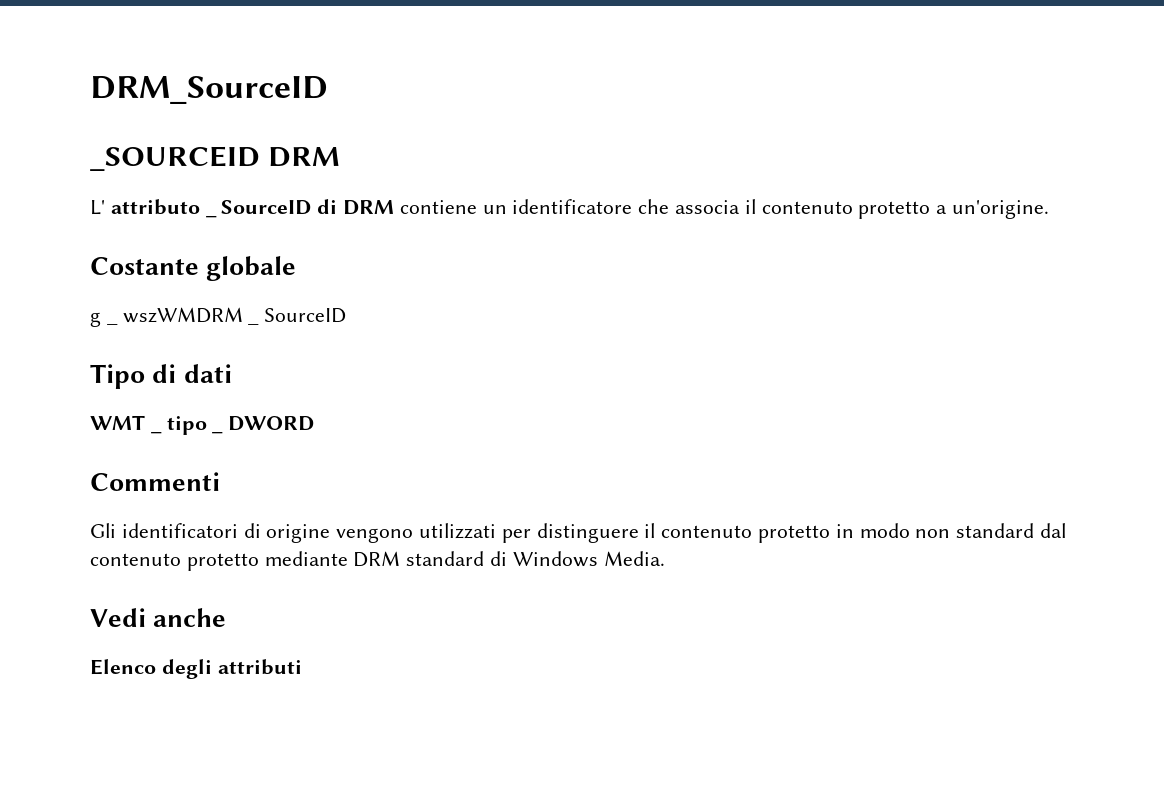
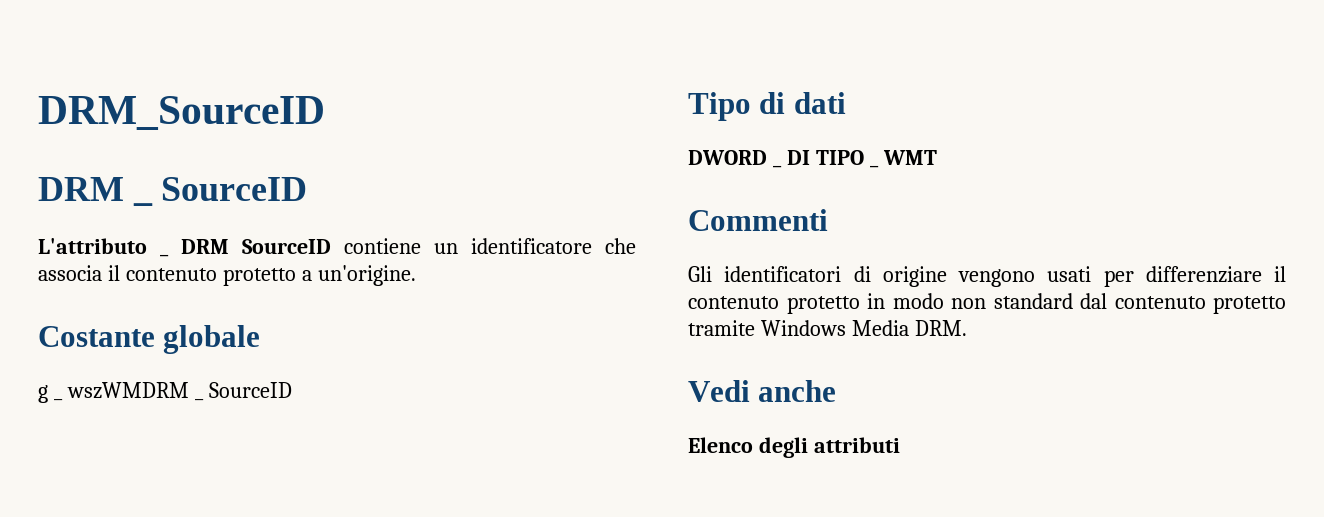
[90,146,341,171] [90,199,395,218] _SOURCEID DRM // L' attributo _ SourceID di DRM -> [38,177,124,201] [132,201,153,206] [161,177,308,201] [38,238,147,254] [160,254,169,257] [181,239,331,254] DRM _ SourceID // L'attributo _ DRM SourceID
[90,415,145,430] [150,416,315,435] WMT _ tipo _ DWORD -> [688,150,767,165] [772,165,782,168] [786,150,864,165] [869,165,879,168] [882,150,937,165] DWORD _ DI TIPO _ WMT
[419,523,639,543] utilizzati per distinguere -> [1047,266,1262,287] usati per differenziare
[264,551,665,567] mediante DRM standard di Windows Media. -> [688,320,967,336] tramite Windows Media DRM.

